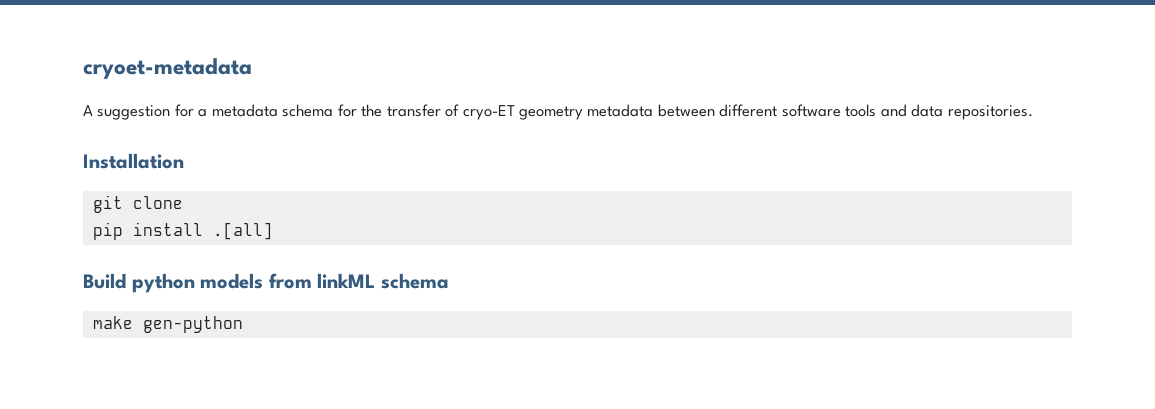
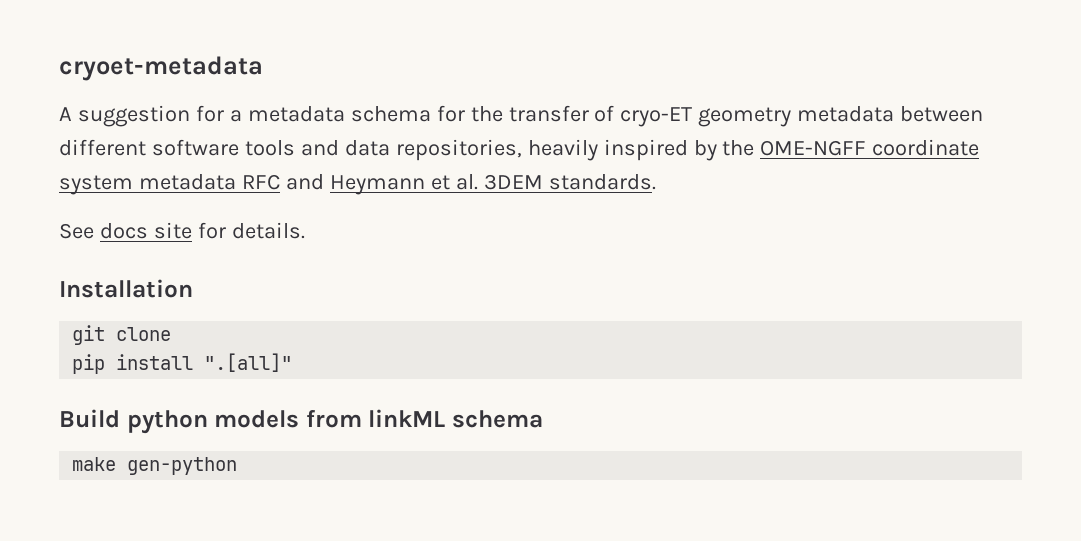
[947,105,1033,120] repositories. -> [395,139,980,161] [59,174,656,195] [59,222,305,239] repositories, heavily inspired by the OME-NGFF coordinate system metadata RFC and Heymann et al. 3DEM standards. // See docs site for details.
[212,222,273,240] .[all] -> [204,353,293,372] ".[all]"

